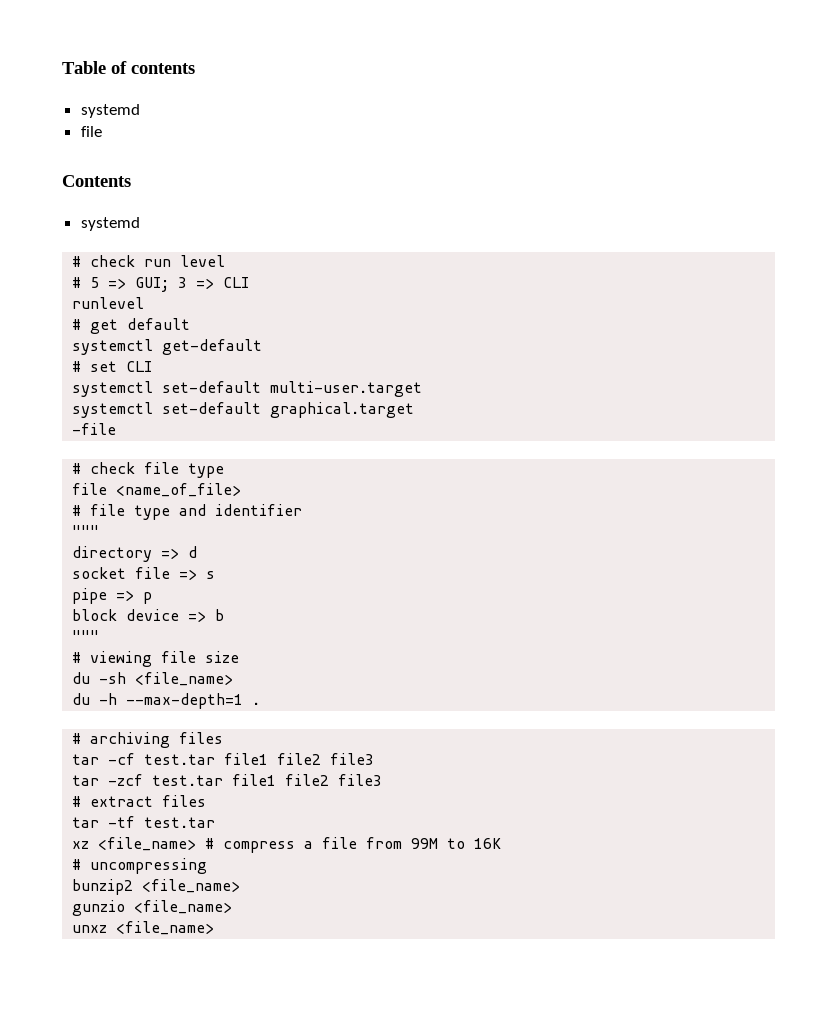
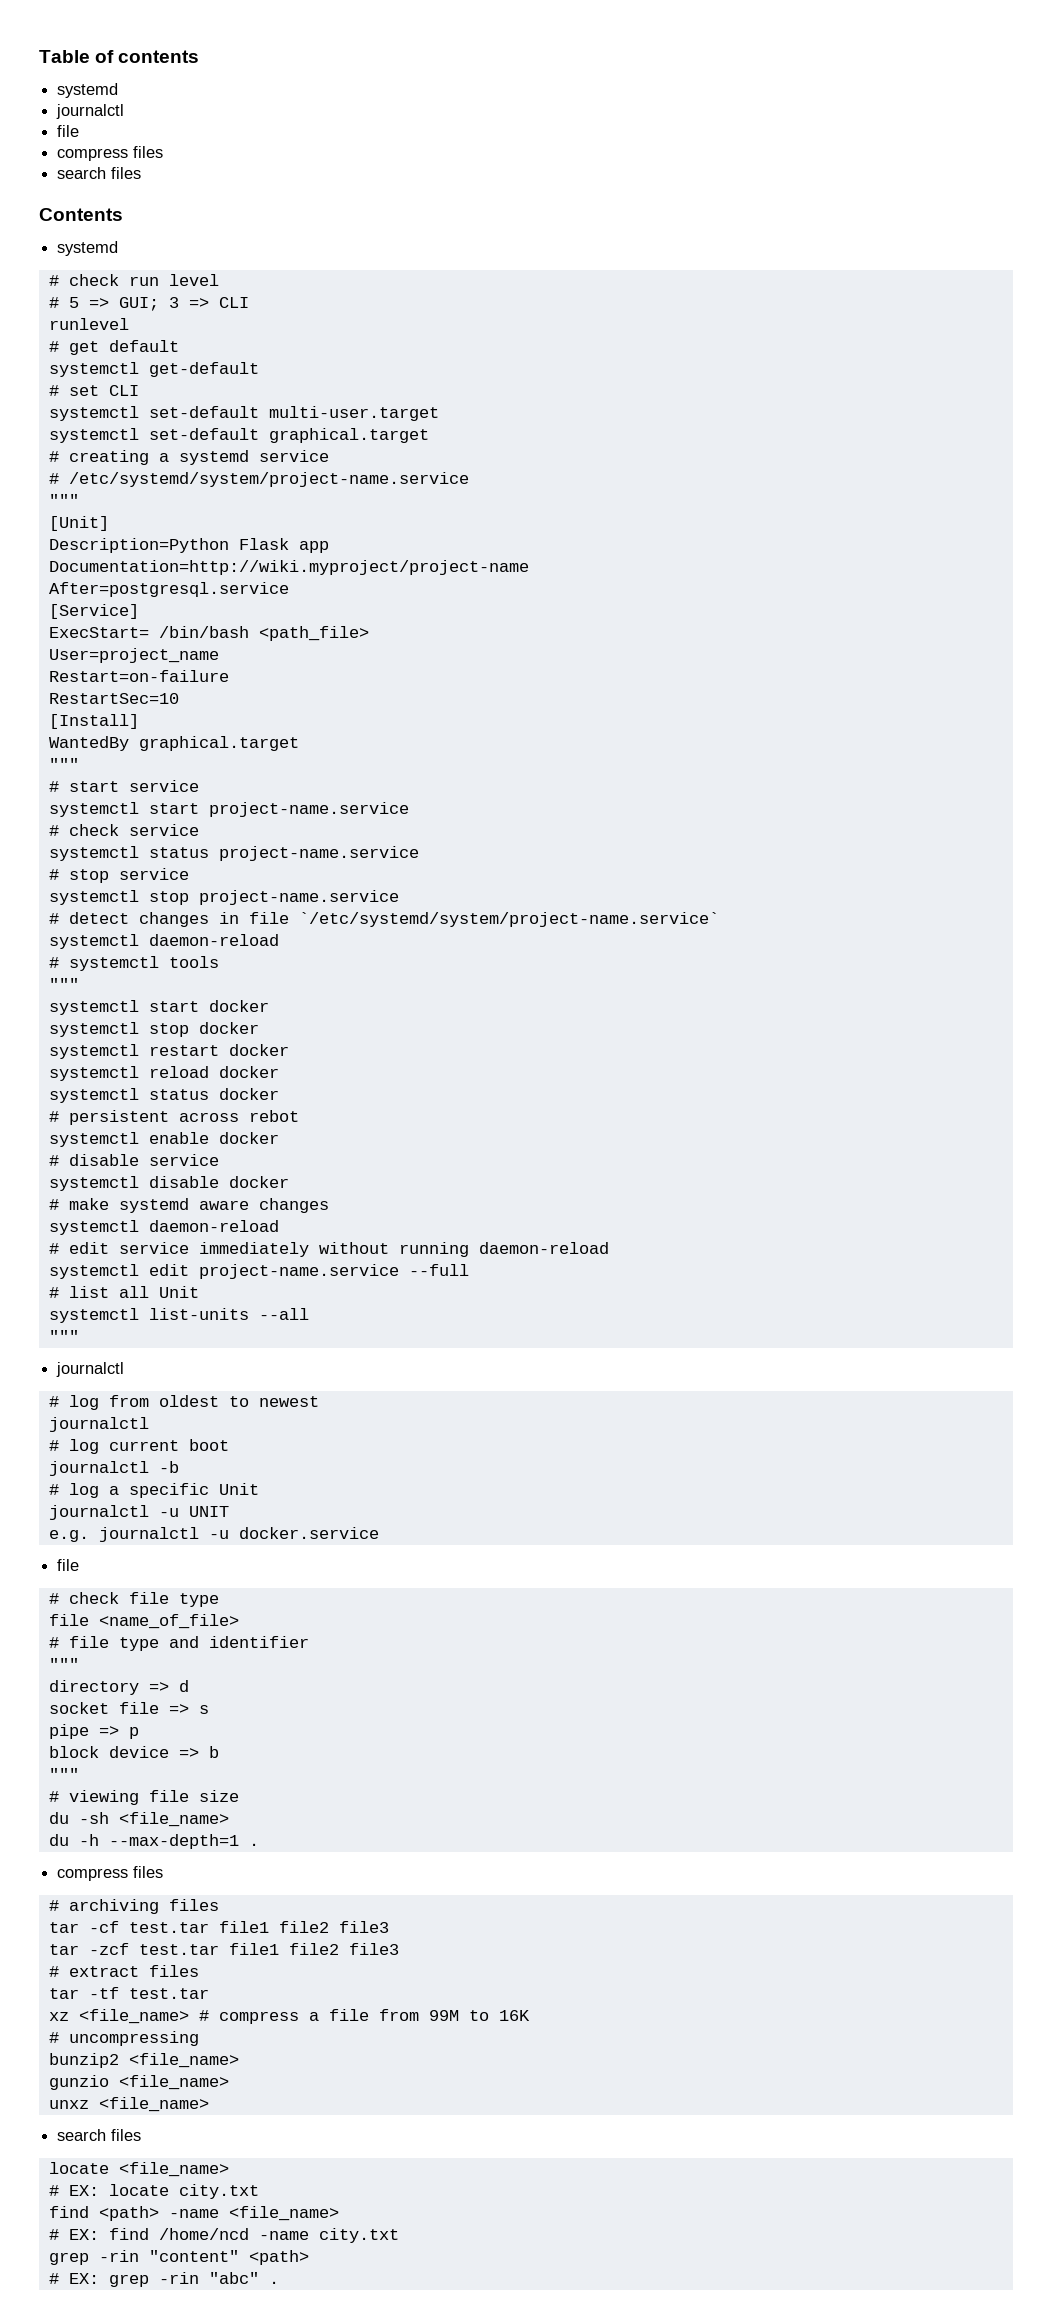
[80,126,102,137] // file -> [56,104,125,119] [57,125,80,137] [57,146,164,161] [57,167,142,179] // journalctl // file // compress files // search files
[72,423,117,435] -file -> [48,450,329,465] [48,472,469,487] [48,494,79,506] [48,516,109,531] [48,538,329,553] [48,560,529,575] [48,582,289,597] [48,604,139,619] [48,626,369,641] [48,648,219,663] [48,670,229,682] [48,693,179,704] [48,714,139,729] [48,736,299,751] [48,758,79,770] [48,780,199,792] [48,802,409,817] [48,824,199,836] [48,846,419,861] [48,868,189,883] [48,890,399,905] [48,912,719,927] [48,934,279,949] [48,956,219,971] [48,978,79,990] [48,1000,269,1015] [48,1022,259,1037] [48,1044,289,1059] [48,1066,279,1081] [48,1088,279,1103] [48,1110,299,1125] [48,1132,279,1147] [48,1154,219,1166] [48,1176,289,1191] [48,1198,329,1213] [48,1220,279,1235] [48,1242,609,1257] [48,1264,469,1279] [48,1286,199,1298] [48,1308,309,1323] [48,1330,79,1342] [56,1362,125,1377] [48,1395,319,1410] [48,1417,149,1432] [48,1439,229,1454] [48,1461,179,1476] [48,1483,259,1498] [48,1505,229,1520] [48,1527,379,1542] [57,1559,80,1571] # creating a systemd service // # /etc/systemd/system/project-name.service // """ // [Unit] // Description=Python Flask app // Documentation=http://wiki.myproject/project-name // After=postgresql.service // [Service] // ExecStart= /bin/bash <path_file> // User=project_name // Restart=on-failure // RestartSec=10 // [Install] // WantedBy graphical.target // """ // # start service // systemctl start project-name.service // # check service // systemctl status project-name.service // # stop service // systemctl stop project-name.service // # detect changes in file `/etc/systemd/system/project-name.service` // systemctl daemon-reload // # systemctl tools // """ // systemctl start docker // systemctl stop docker // systemctl restart docker // systemctl reload docker // systemctl status docker // # persistent across rebot // systemctl enable docker // # disable service // systemctl disable docker // # make systemd aware changes // systemctl daemon-reload // # edit service immediately without running daemon-reload // systemctl edit project-name.service --full // # list all Unit // systemctl list-units --all // """ // journalctl // # log from oldest to newest // journalctl // # log current boot // journalctl -b // # log a specific Unit // journalctl -u UNIT // e.g. journalctl -u docker.service // file
(261, 703) none -> [57,1866,164,1881] // compress files
(215, 928) none -> [57,2129,142,2141] [48,2162,229,2177] [48,2184,259,2199] [48,2206,339,2221] [48,2228,399,2243] [48,2250,309,2265] [48,2272,279,2287] // search files // locate <file_name> // # EX: locate city.txt // find <path> -name <file_name> // # EX: find /home/ncd -name city.txt // grep -rin "content" <path> // # EX: grep -rin "abc" .

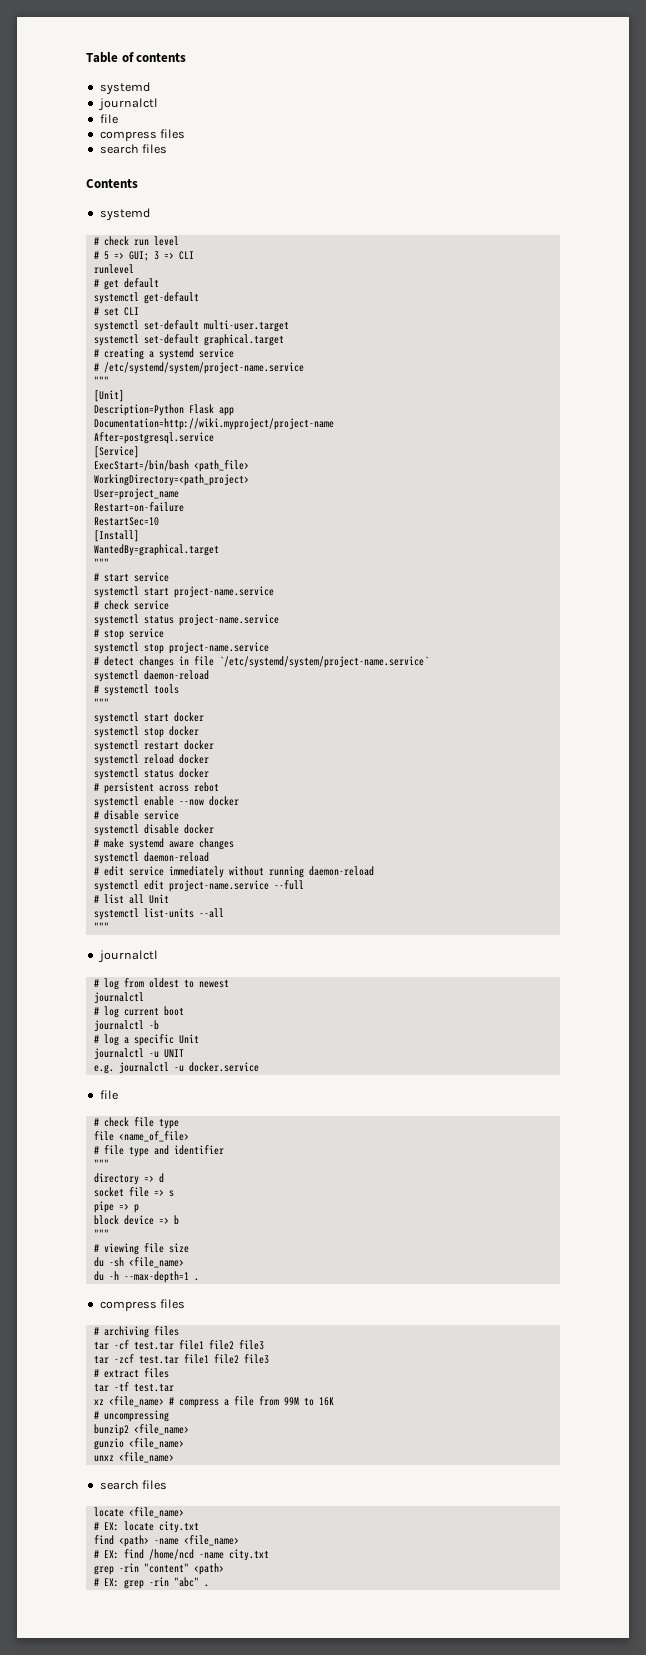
[48,626,249,638] ExecStart= /bin/bash -> [93,460,189,471] ExecStart=/bin/bash
(369, 633) none -> [93,474,249,486] // WorkingDirectory=<path_project>
[48,736,299,751] WantedBy graphical.target -> [93,544,219,556] WantedBy=graphical.target
(209, 1138) none -> [178,799,204,806] --now

